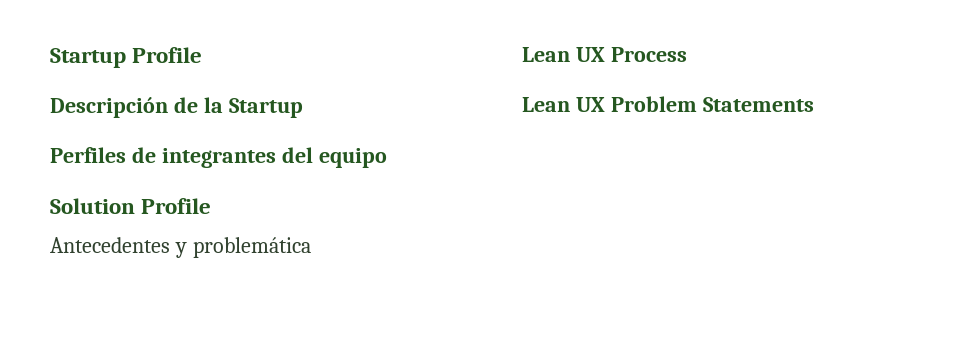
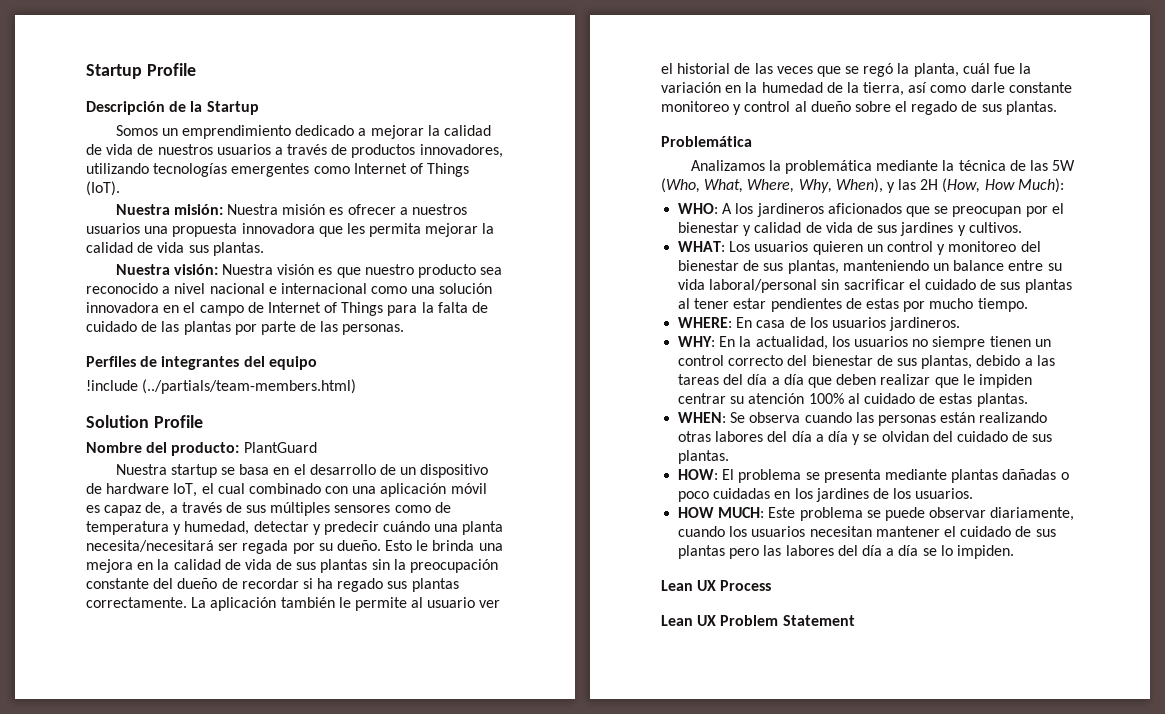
(303, 108) none -> [115,125,491,139] [86,144,503,158] [86,163,470,177] [86,181,120,196] [115,204,467,215] [86,223,495,237] [86,242,264,256] [115,264,503,278] [86,283,493,294] [86,302,489,316] [86,321,405,335] // Somos un emprendimiento dedicado a mejorar la calidad de vida de nuestros usuarios a través de productos innovadores, utilizando tecnologías emergentes como Internet of Things (IoT). // Nuestra misión: Nuestra misión es ofrecer a nuestros usuarios una propuesta innovadora que les permita mejorar la calidad de vida sus plantas. // Nuestra visión: Nuestra visión es que nuestro producto sea reconocido a nivel nacional e internacional como una solución innovadora en el campo de Internet of Things para la falta de cuidado de las plantas por parte de las personas.
(387, 158) none -> [86,379,357,394] // !include (../partials/team-members.html)
[50,237,311,258] Antecedentes y problemática -> [86,442,317,456] [115,464,489,478] [86,483,487,497] [86,502,451,516] [86,521,504,535] [86,540,503,554] [86,559,499,573] [86,578,459,592] [86,597,501,611] [661,63,1032,77] [661,82,1072,96] [661,101,1057,115] [661,136,752,147] [690,160,1076,174] [661,178,1064,193] [678,203,1064,217] [678,222,1022,236] [678,241,1041,255] [678,260,1062,274] [678,279,1072,293] [678,298,1028,312] [678,317,961,331] [678,336,1051,350] [678,355,1055,369] [678,374,1032,388] [678,393,1028,407] [678,412,1048,426] [678,431,1053,445] [678,450,730,464] [678,469,1069,483] [678,488,974,502] [678,507,1075,521] [678,526,1056,537] [678,545,1014,559] Nombre del producto: PlantGuard // Nuestra startup se basa en el desarrollo de un dispositivo de hardware IoT, el cual combinado con una aplicación móvil es capaz de, a través de sus múltiples sensores como de temperatura y humedad, detectar y predecir cuándo una planta necesita/necesitará ser regada por su dueño. Esto le brinda una mejora en la calidad de vida de sus plantas sin la preocupación constante del dueño de recordar si ha regado sus plantas correctamente. La aplicación también le permite al usuario ver el historial de las veces que se regó la planta, cuál fue la variación en la humedad de la tierra, así como darle constante monitoreo y control al dueño sobre el regado de sus plantas. // Problemática // Analizamos la problemática mediante la técnica de las 5W (Who, What, Where, Why, When), y las 2H (How, How Much): // WHO: A los jardineros aficionados que se preocupan por el bienestar y calidad de vida de sus jardines y cultivos. // WHAT: Los usuarios quieren un control y monitoreo del bienestar de sus plantas, manteniendo un balance entre su vida laboral/personal sin sacrificar el cuidado de sus plantas al tener estar pendientes de estas por mucho tiempo. // WHERE: En casa de los usuarios jardineros. // WHY: En la actualidad, los usuarios no siempre tienen un control correcto del bienestar de sus plantas, debido a las tareas del día a día que deben realizar que le impiden centrar su atención 100% al cuidado de estas plantas. // WHEN: Se observa cuando las personas están realizando otras labores del día a día y se olvidan del cuidado de sus plantas. // HOW: El problema se presenta mediante plantas dañadas o poco cuidadas en los jardines de los usuarios. // HOW MUCH: Este problema se puede observar diariamente, cuando los usuarios necesitan mantener el cuidado de sus plantas pero las labores del día a día se lo impiden.
[702,97,814,112] Statements -> [782,615,855,626] Statement

